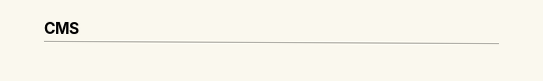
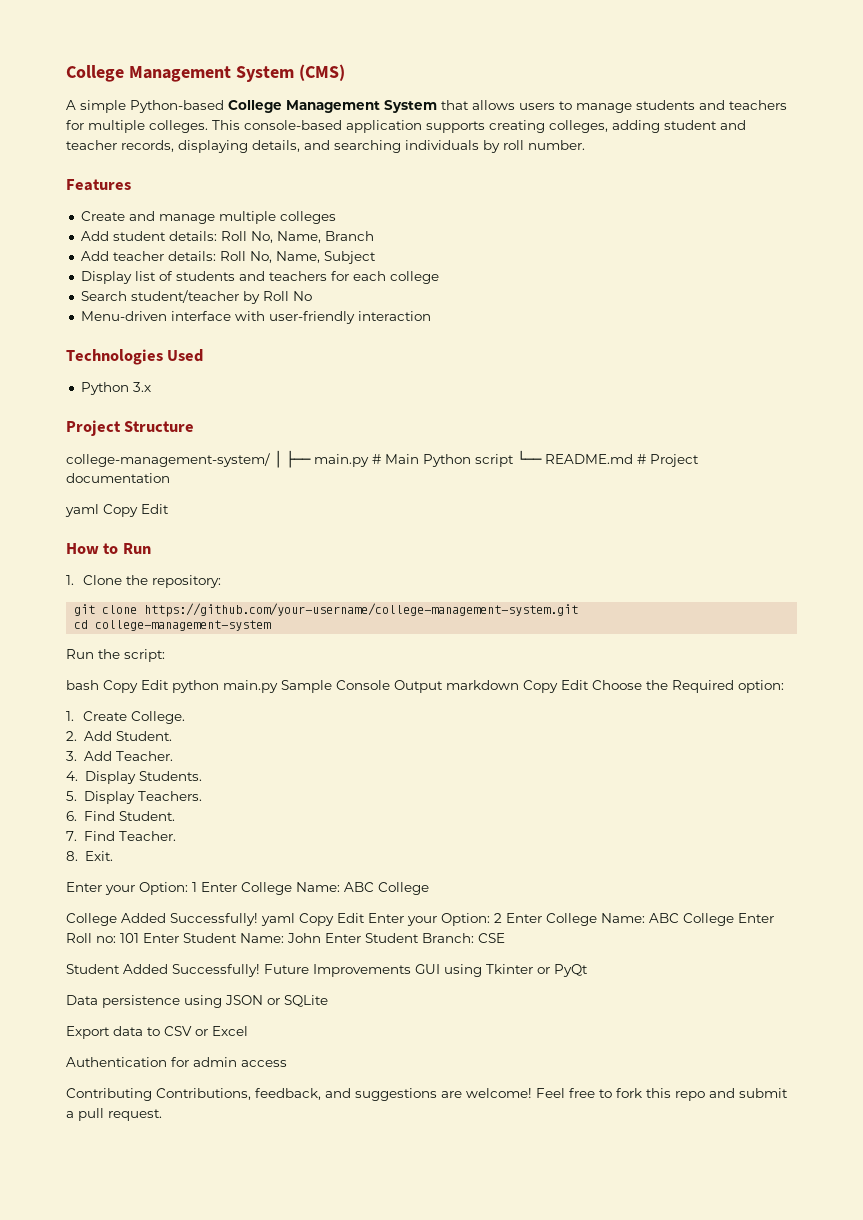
[44,21,80,35] CMS -> [66,64,345,82] [66,100,787,113] [66,120,746,133] [66,140,585,153] [66,179,131,191] [80,211,336,224] [80,231,374,243] [80,251,376,264] [80,271,439,284] [80,290,312,304] [80,311,431,324] [66,349,204,365] [80,382,151,395] [66,420,195,436] [66,450,699,468] [66,473,170,483] [65,504,169,517] [66,543,151,554] [66,575,222,588] [74,603,579,617] [74,620,272,631] [66,649,165,662] [66,680,784,693] [66,711,186,724] [66,731,172,741] [66,751,173,761] [66,771,202,784] [66,791,202,804] [66,811,175,821] [66,831,176,841] [66,851,113,861] [66,882,429,895] [66,913,774,926] [66,933,505,943] [66,964,588,977] [66,995,328,1008] [66,1026,248,1039] [66,1057,287,1067] [66,1088,788,1101] [66,1108,162,1121] College Management System (CMS) // A simple Python-based College Management System that allows users to manage students and teachers for multiple colleges. This console-based application supports creating colleges, adding student and teacher records, displaying details, and searching individuals by roll number. // Features // Create and manage multiple colleges // Add student details: Roll No, Name, Branch // Add teacher details: Roll No, Name, Subject // Display list of students and teachers for each college // Search student/teacher by Roll No // Menu-driven interface with user-friendly interaction // Technologies Used // Python 3.x // Project Structure // college-management-system/ │ ├── main.py # Main Python script └── README.md # Project documentation // yaml Copy Edit // How to Run // 1. Clone the repository: // git clone https://github.com/your-username/college-management-system.git // cd college-management-system // Run the script: // bash Copy Edit python main.py Sample Console Output markdown Copy Edit Choose the Required option: // 1. Create College. // 2. Add Student. // 3. Add Teacher. // 4. Display Students. // 5. Display Teachers. // 6. Find Student. // 7. Find Teacher. // 8. Exit. // Enter your Option: 1 Enter College Name: ABC College // College Added Successfully! yaml Copy Edit Enter your Option: 2 Enter College Name: ABC College Enter Roll no: 101 Enter Student Name: John Enter Student Branch: CSE // Student Added Successfully! Future Improvements GUI using Tkinter or PyQt // Data persistence using JSON or SQLite // Export data to CSV or Excel // Authentication for admin access // Contributing Contributions, feedback, and suggestions are welcome! Feel free to fork this repo and submit a pull request.

